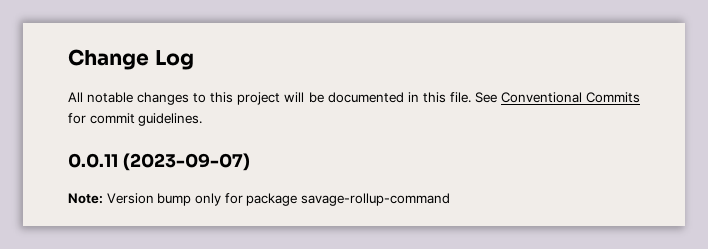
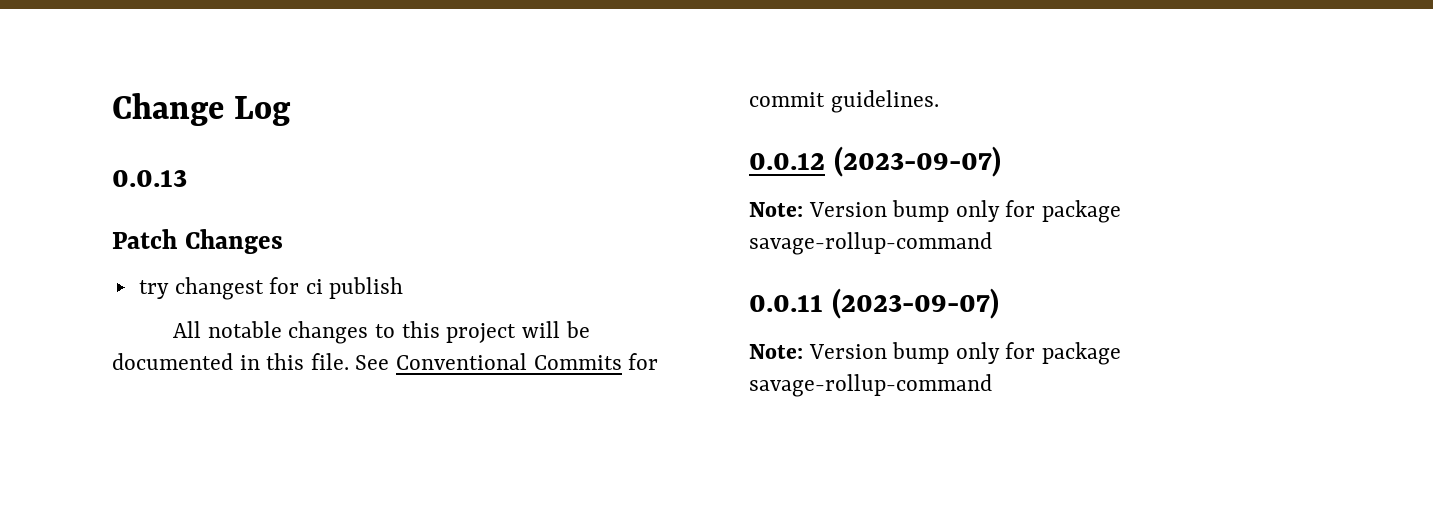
(194, 60) none -> [112,170,187,187] [112,229,283,254] [138,277,404,300] // 0.0.13 // Patch Changes // try changest for ci publish
(203, 119) none -> [749,146,1001,177] [749,200,1122,223] [749,232,992,255] // 0.0.12 (2023-09-07) // Note: Version bump only for package savage-rollup-command

